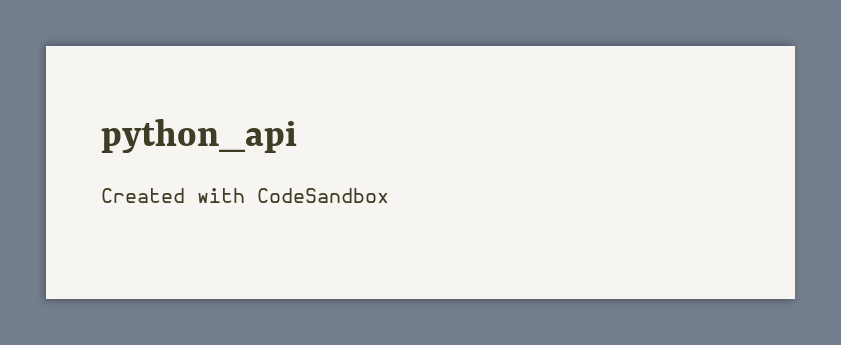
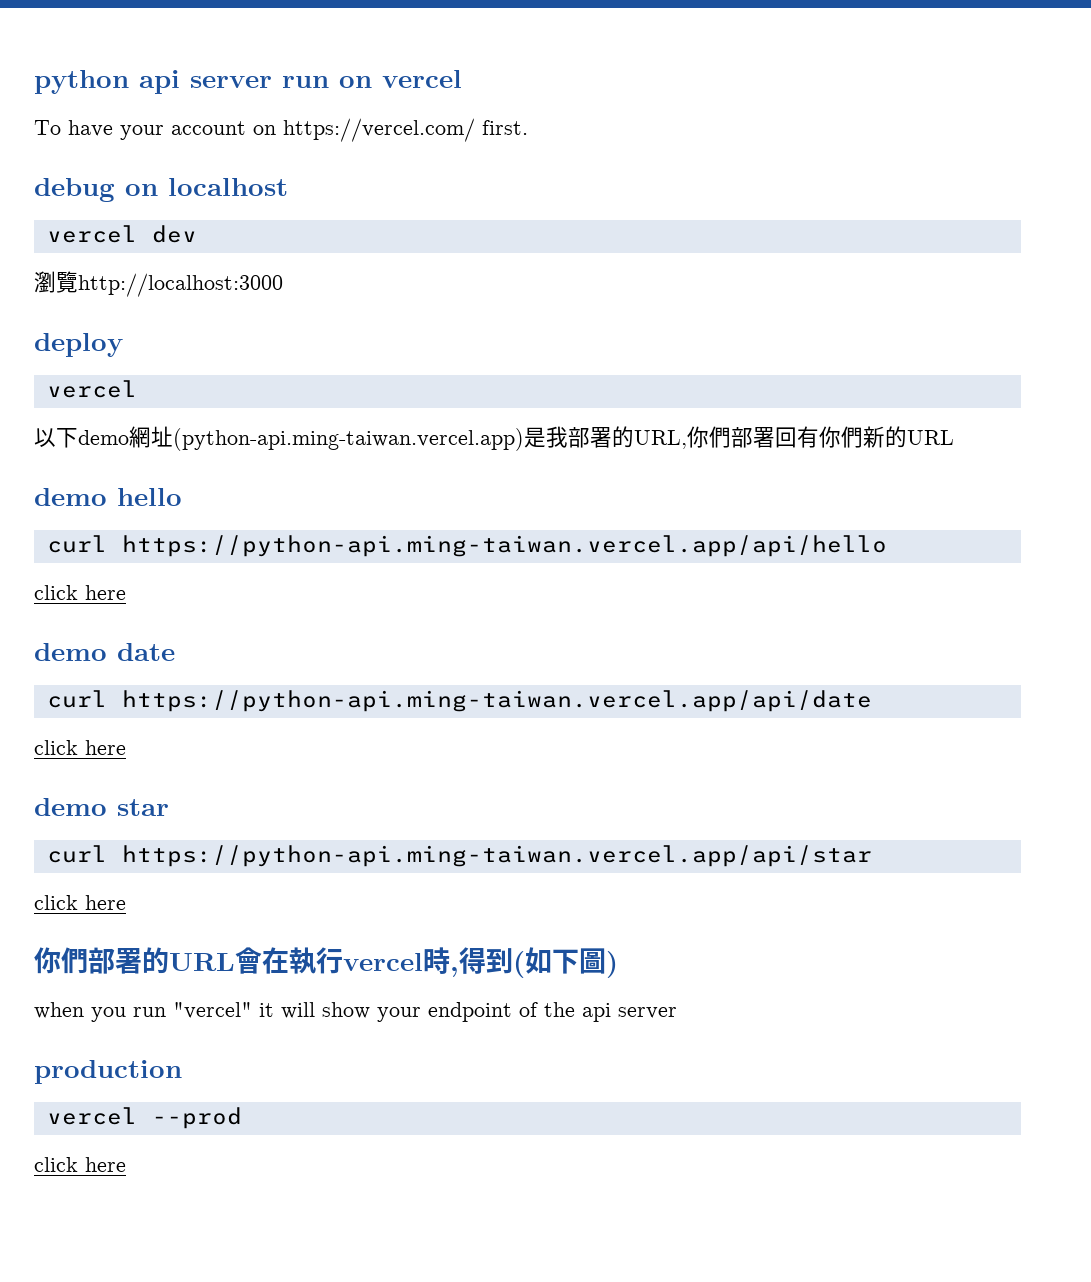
[101,119,297,153] [101,188,389,203] python_api // Created with CodeSandbox -> [34,70,462,94] [34,118,528,142] [34,178,288,202] [46,225,197,243] [34,271,283,297] [34,333,123,357] [46,380,137,398] [34,426,954,451] [34,488,182,506] [46,535,887,557] [34,585,126,600] [34,643,175,661] [46,690,872,712] [34,740,126,755] [34,798,169,816] [46,845,872,867] [34,895,126,910] [34,947,618,978] [34,1002,677,1022] [34,1060,182,1084] [46,1107,242,1129] [34,1157,126,1172] python api server run on vercel // To have your account on https://vercel.com/ first. // debug on localhost // vercel dev // 瀏覽http://localhost:3000 // deploy // vercel // 以下demo網址(python-api.ming-taiwan.vercel.app)是我部署的URL,你們部署回有你們新的URL // demo hello // curl https://python-api.ming-taiwan.vercel.app/api/hello // click here // demo date // curl https://python-api.ming-taiwan.vercel.app/api/date // click here // demo star // curl https://python-api.ming-taiwan.vercel.app/api/star // click here // 你們部署的URL會在執行vercel時,得到(如下圖) // when you run "vercel" it will show your endpoint of the api server // production // vercel --prod // click here

